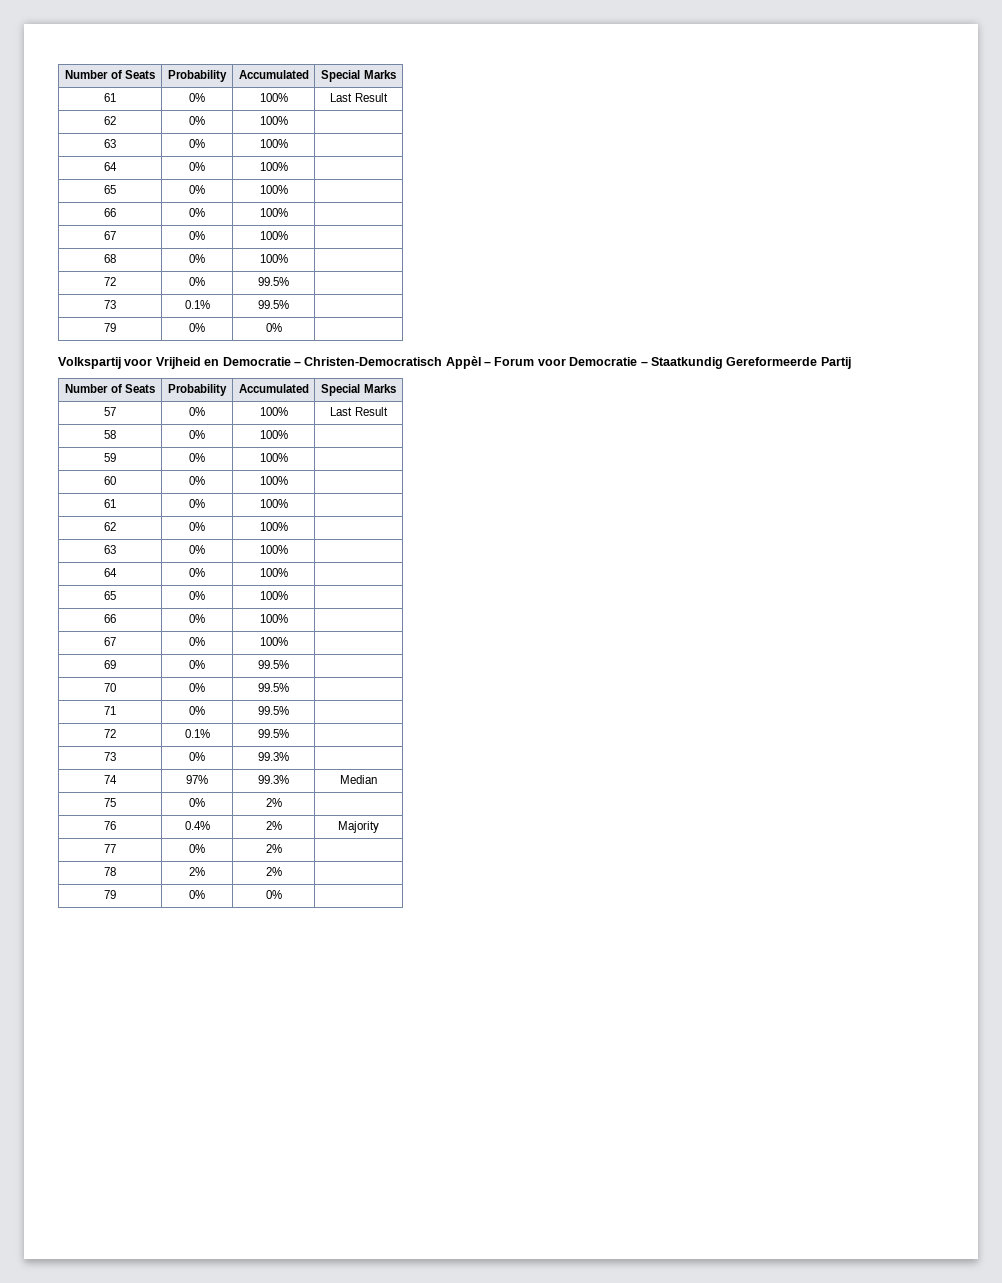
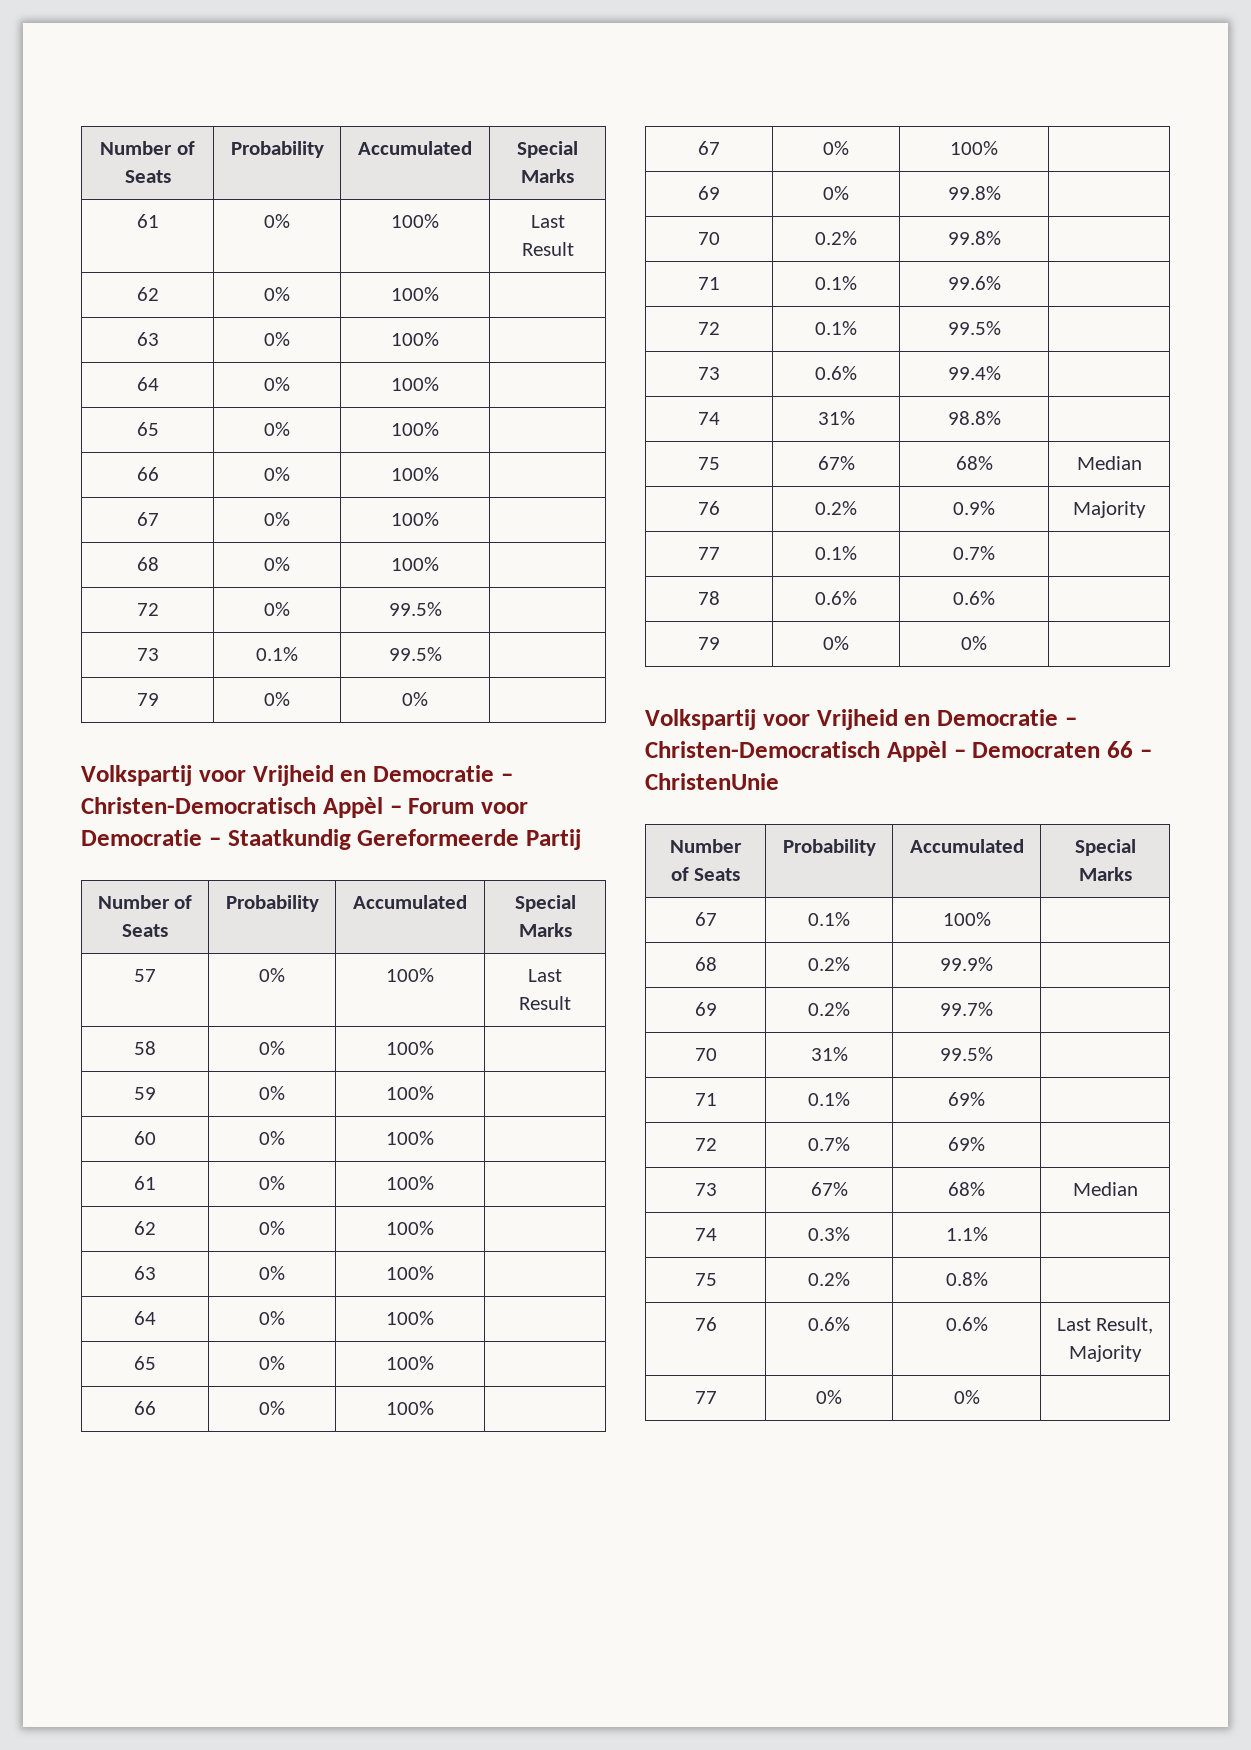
[258,660,289,669] [104,683,116,692] [189,683,205,692] [258,683,289,692] [104,706,116,715] [189,706,205,715] [258,706,289,715] 99.5% | // 70 | 0% | 99.5% | // 71 | 0% | 99.5% -> [947,186,1001,200] [698,232,720,245] [815,231,857,245] [947,231,1001,245] [698,277,720,290] [815,276,857,290] [947,276,1001,290] 99.8% | // 70 | 0.2% | 99.8% | // 71 | 0.1% | 99.6%
[189,752,205,761] [258,752,289,761] [104,775,117,784] [186,775,208,784] [258,775,289,784] [340,775,377,784] [104,798,116,807] [189,798,205,807] [265,798,282,807] [104,821,116,830] [184,821,210,830] [265,821,282,830] [338,821,379,833] [104,844,116,853] [189,844,205,853] [265,844,282,853] 0% | 99.3% | // 74 | 97% | 99.3% | Median // 75 | 0% | 2% | // 76 | 0.4% | 2% | Majority // 77 | 0% | 2% -> [815,366,857,380] [947,366,1001,380] [698,412,720,425] [817,411,855,425] [947,411,1001,425] [698,457,720,470] [817,456,855,470] [955,456,993,470] [1076,456,1142,470] [698,501,720,515] [815,501,857,515] [953,501,995,515] [1072,501,1146,518] [698,547,720,560] [815,546,857,560] [953,546,995,560] 0.6% | 99.4% | // 74 | 31% | 98.8% | // 75 | 67% | 68% | Median // 76 | 0.2% | 0.9% | Majority // 77 | 0.1% | 0.7%
[189,867,205,876] [265,867,282,876] [104,890,116,899] [189,890,205,899] [265,890,282,899] 2% | 2% | // 79 | 0% | 0% | -> [815,591,857,605] [953,591,995,605] [698,637,720,650] [823,636,849,650] [961,636,987,650] [645,709,1077,730] [645,741,1152,762] [645,773,779,790] [670,839,742,853] [670,867,741,881] [782,839,876,856] [909,839,1024,853] [1074,839,1136,856] [1078,867,1132,881] [694,912,717,926] [808,912,850,926] [942,912,991,926] [694,957,717,971] [808,957,850,971] [940,957,993,971] [694,1002,717,1016] [808,1002,850,1016] [940,1002,993,1016] [694,1048,717,1061] [810,1047,848,1061] [940,1047,993,1061] [694,1093,717,1106] [808,1092,850,1106] [948,1092,985,1106] [694,1138,717,1151] [808,1137,850,1151] [948,1137,985,1151] [694,1183,717,1196] [810,1182,848,1196] [948,1182,985,1196] [1072,1182,1138,1196] [694,1228,717,1241] [808,1227,850,1241] [945,1227,988,1241] [694,1273,717,1286] [808,1272,850,1286] [945,1272,988,1286] [694,1317,717,1331] [808,1317,850,1331] [945,1317,988,1331] [1056,1317,1154,1334] [1068,1345,1142,1362] [694,1391,717,1404] [816,1390,842,1404] [953,1390,980,1404] 0.6% | 0.6% | // 79 | 0% | 0% | // Volkspartij voor Vrijheid en Democratie – Christen-Democratisch Appèl – Democraten 66 – ChristenUnie // Number of Seats | Probability | Accumulated | Special Marks // 67 | 0.1% | 100% | // 68 | 0.2% | 99.9% | // 69 | 0.2% | 99.7% | // 70 | 31% | 99.5% | // 71 | 0.1% | 69% | // 72 | 0.7% | 69% | // 73 | 67% | 68% | Median // 74 | 0.3% | 1.1% | // 75 | 0.2% | 0.8% | // 76 | 0.6% | 0.6% | Last Result, Majority // 77 | 0% | 0% |

